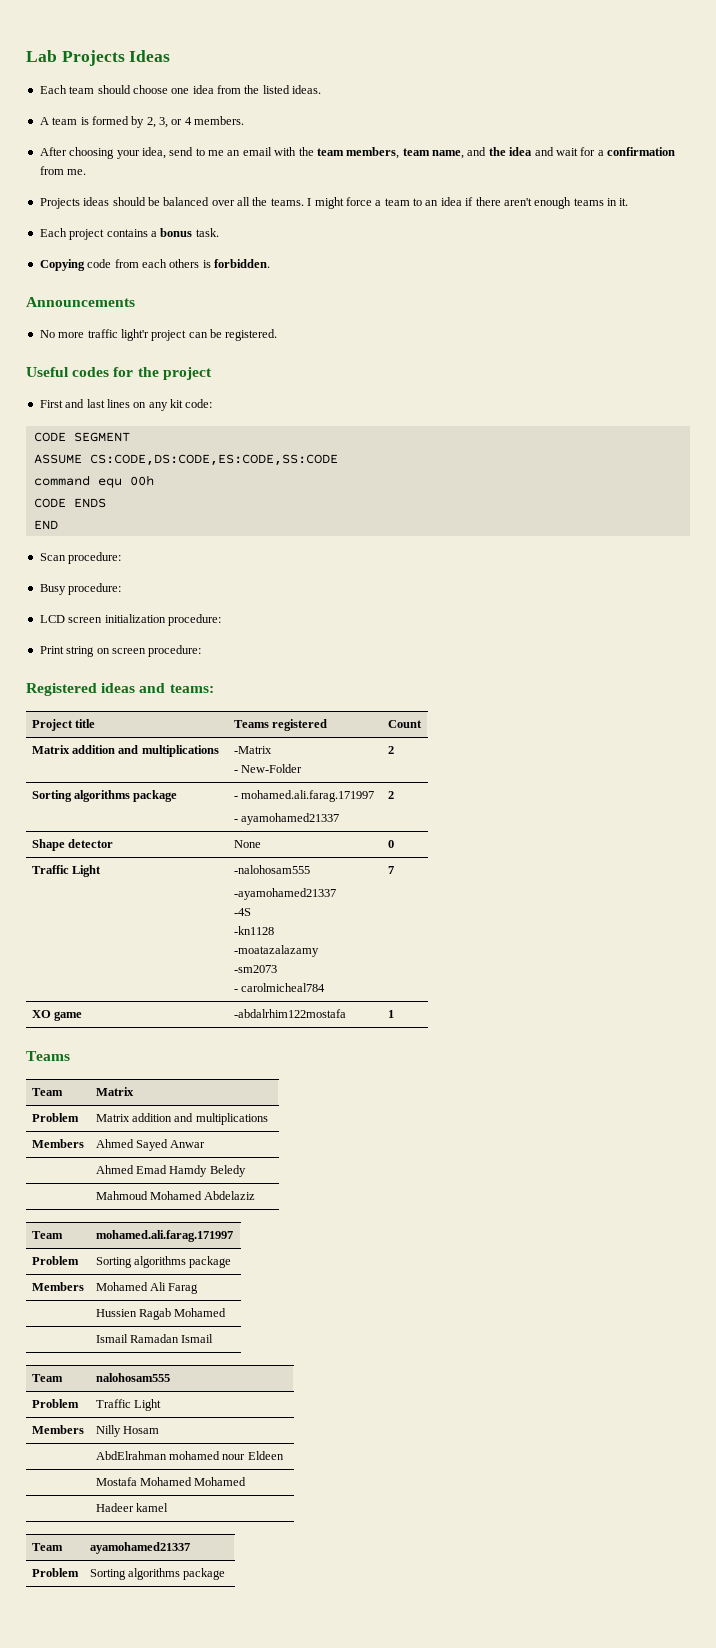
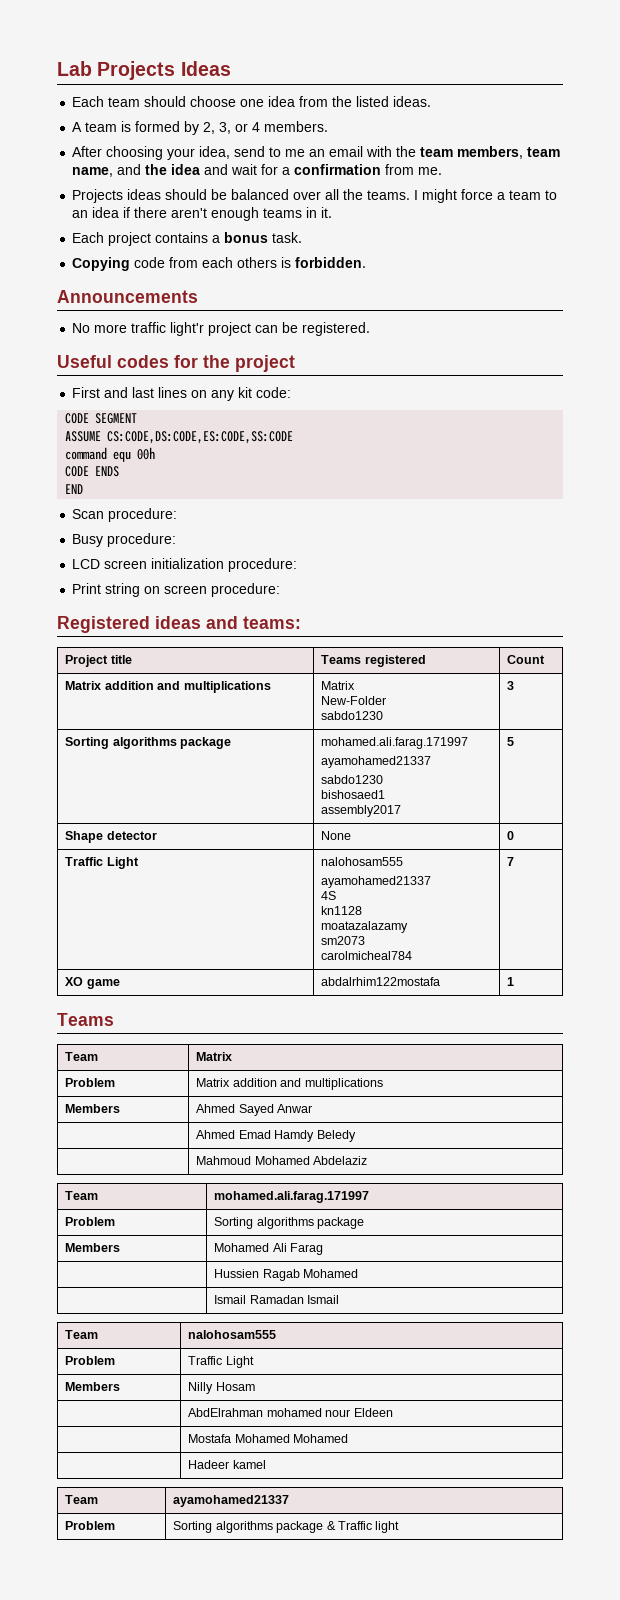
[233,746,272,754] [233,770,238,773] -Matrix // - -> [321,681,356,690] Matrix //
[387,746,394,754] | 2 -> [321,711,384,720] [507,681,515,690] // sabdo1230 | 3
[233,790,375,802] [233,813,340,825] [387,791,394,799] - mohamed.ali.farag.171997 // - ayamohamed21337 | 2 -> [321,737,469,749] [321,756,432,768] [321,775,384,784] [321,790,386,799] [321,805,402,817] [507,737,515,746] mohamed.ali.farag.171997 // ayamohamed21337 // sabdo1230 // bishosaed1 // assembly2017 | 5
[233,865,310,874] [233,888,336,900] [233,908,251,916] [233,926,274,935] [233,945,319,957] [233,965,277,973] [233,989,238,992] -nalohosam555 // -ayamohamed21337 // -4S // -kn1128 // -moatazalazamy // -sm2073 // - -> [321,857,404,866] [321,876,432,888] [321,891,337,900] [321,906,363,915] [321,921,409,933] [321,936,366,945] nalohosam555 // ayamohamed21337 // 4S // kn1128 // moatazalazamy // sm2073 //
[233,1009,346,1018] -abdalrhim122mostafa -> [321,977,441,986] abdalrhim122mostafa
(226, 1574) none -> [326,1521,400,1533] & Traffic light

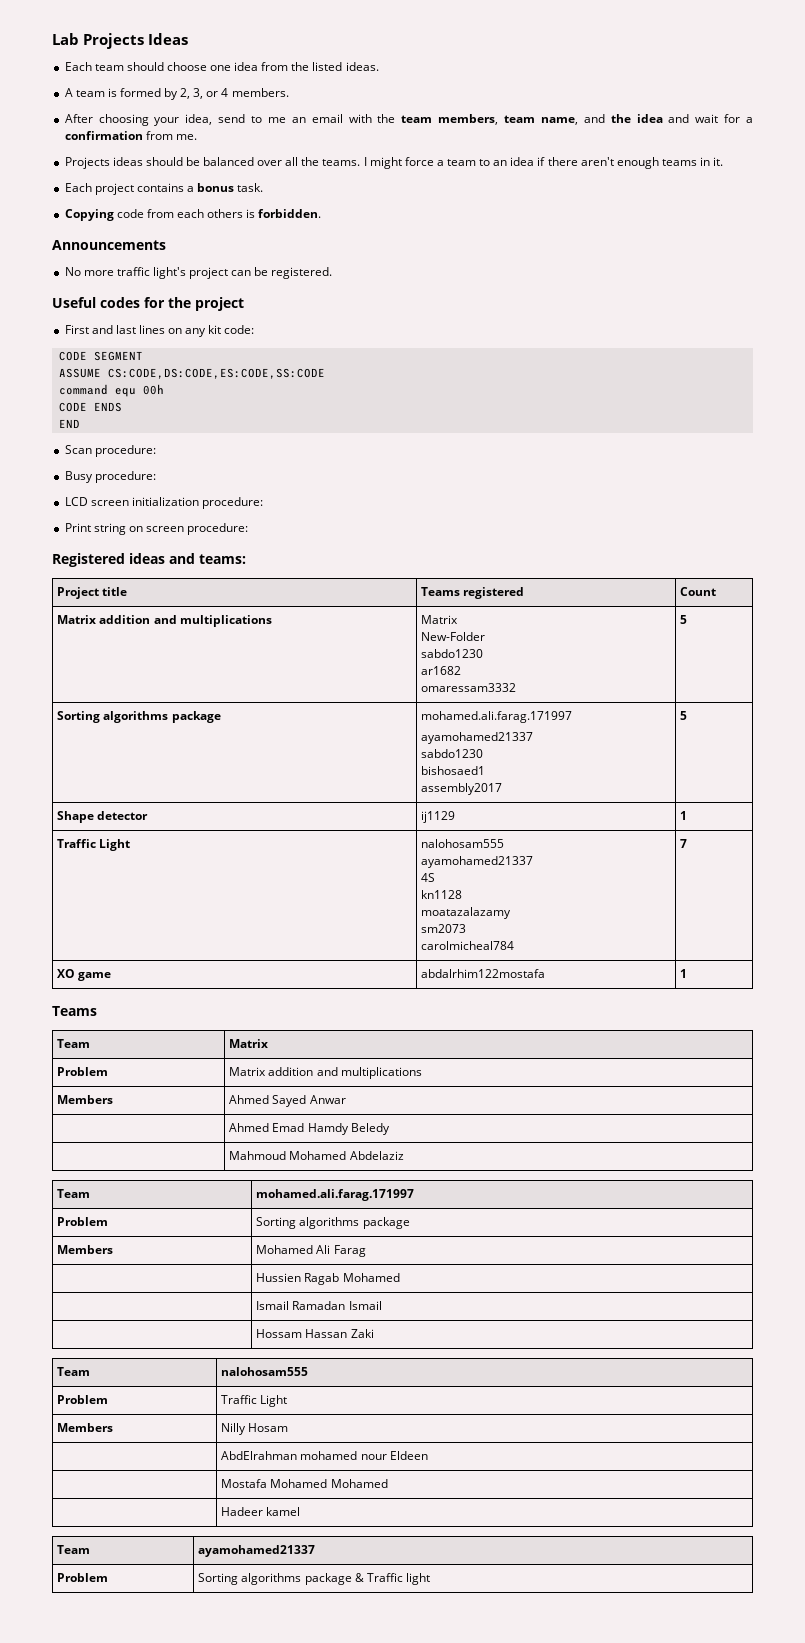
[170,322,205,336] light'r -> [152,267,186,279] light's
[507,681,515,690] | 3 -> [421,666,462,675] [421,683,517,692] [680,615,688,624] // ar1682 // omaressam3332 | 5
[321,831,352,840] [507,831,515,840] None | 0 -> [421,811,456,823] [680,811,688,820] ij1129 | 1
(340, 1299) none -> [256,1329,374,1338] // | Hossam Hassan Zaki

